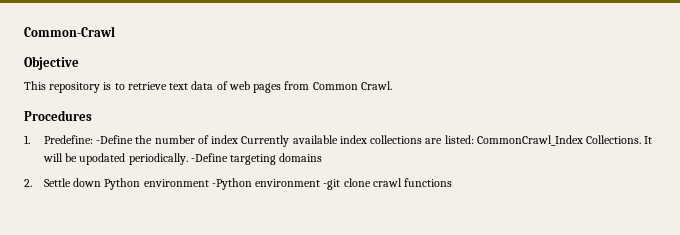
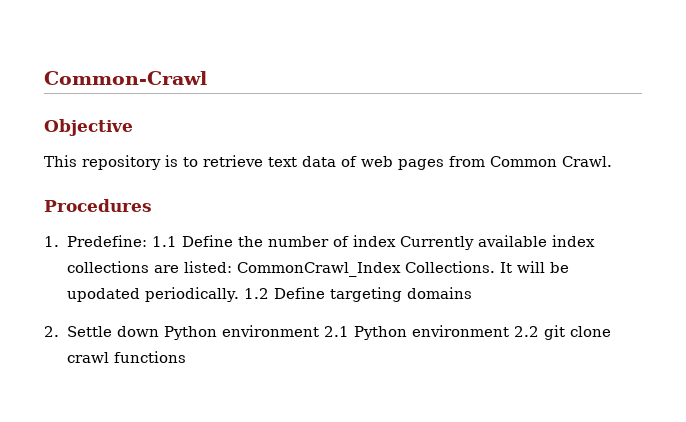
[96,135,134,144] -Define -> [151,235,233,247] 1.1 Define
[190,153,228,162] -Define -> [244,287,326,299] 1.2 Define
[211,178,341,190] -Python environment -git -> [323,325,565,340] 2.1 Python environment 2.2 git

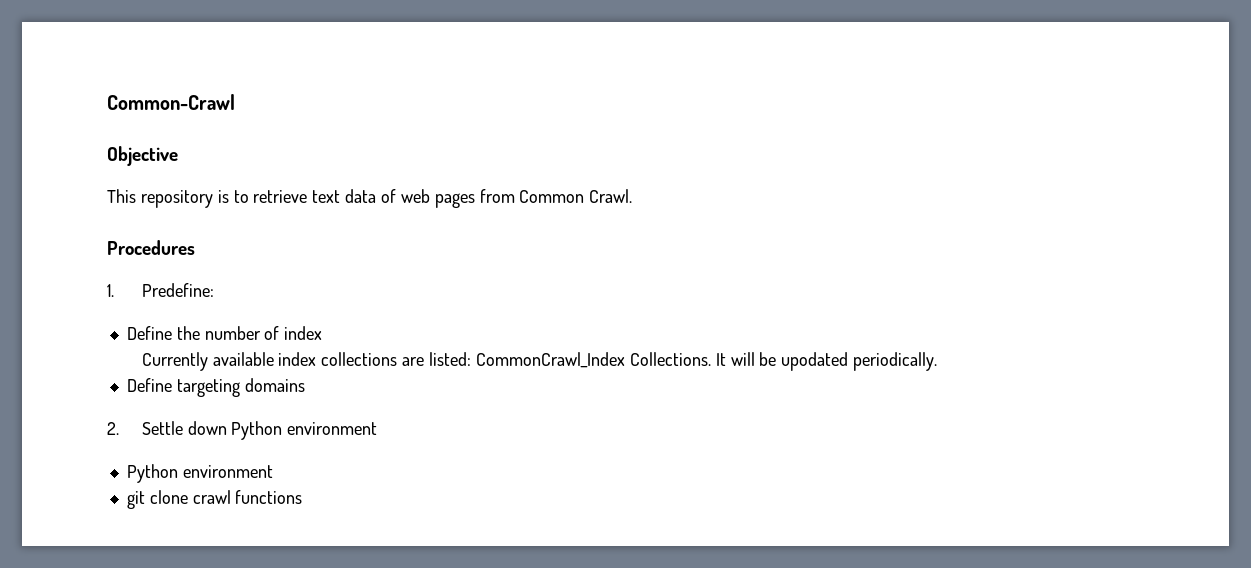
[151,236,177,247] 1.1 -> (214, 290) //
(396, 241) none -> (323, 333) //
[244,288,270,299] 1.2 -> (938, 361) //
[323,325,539,340] 2.1 Python environment 2.2 -> [126,464,273,483] // Python environment //

